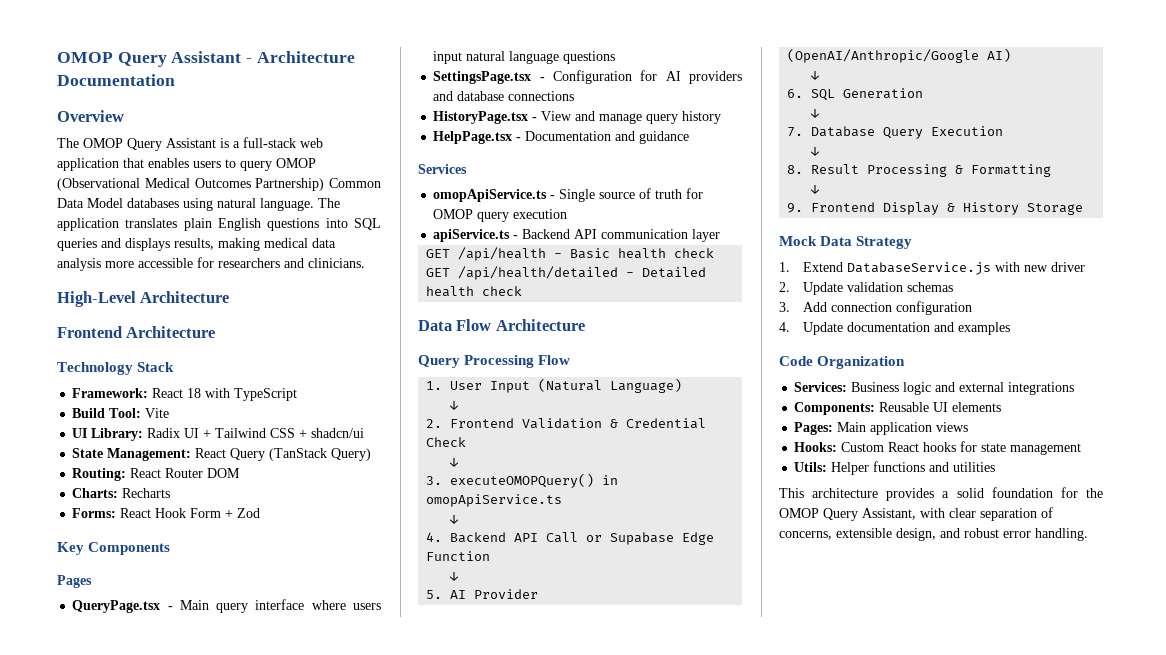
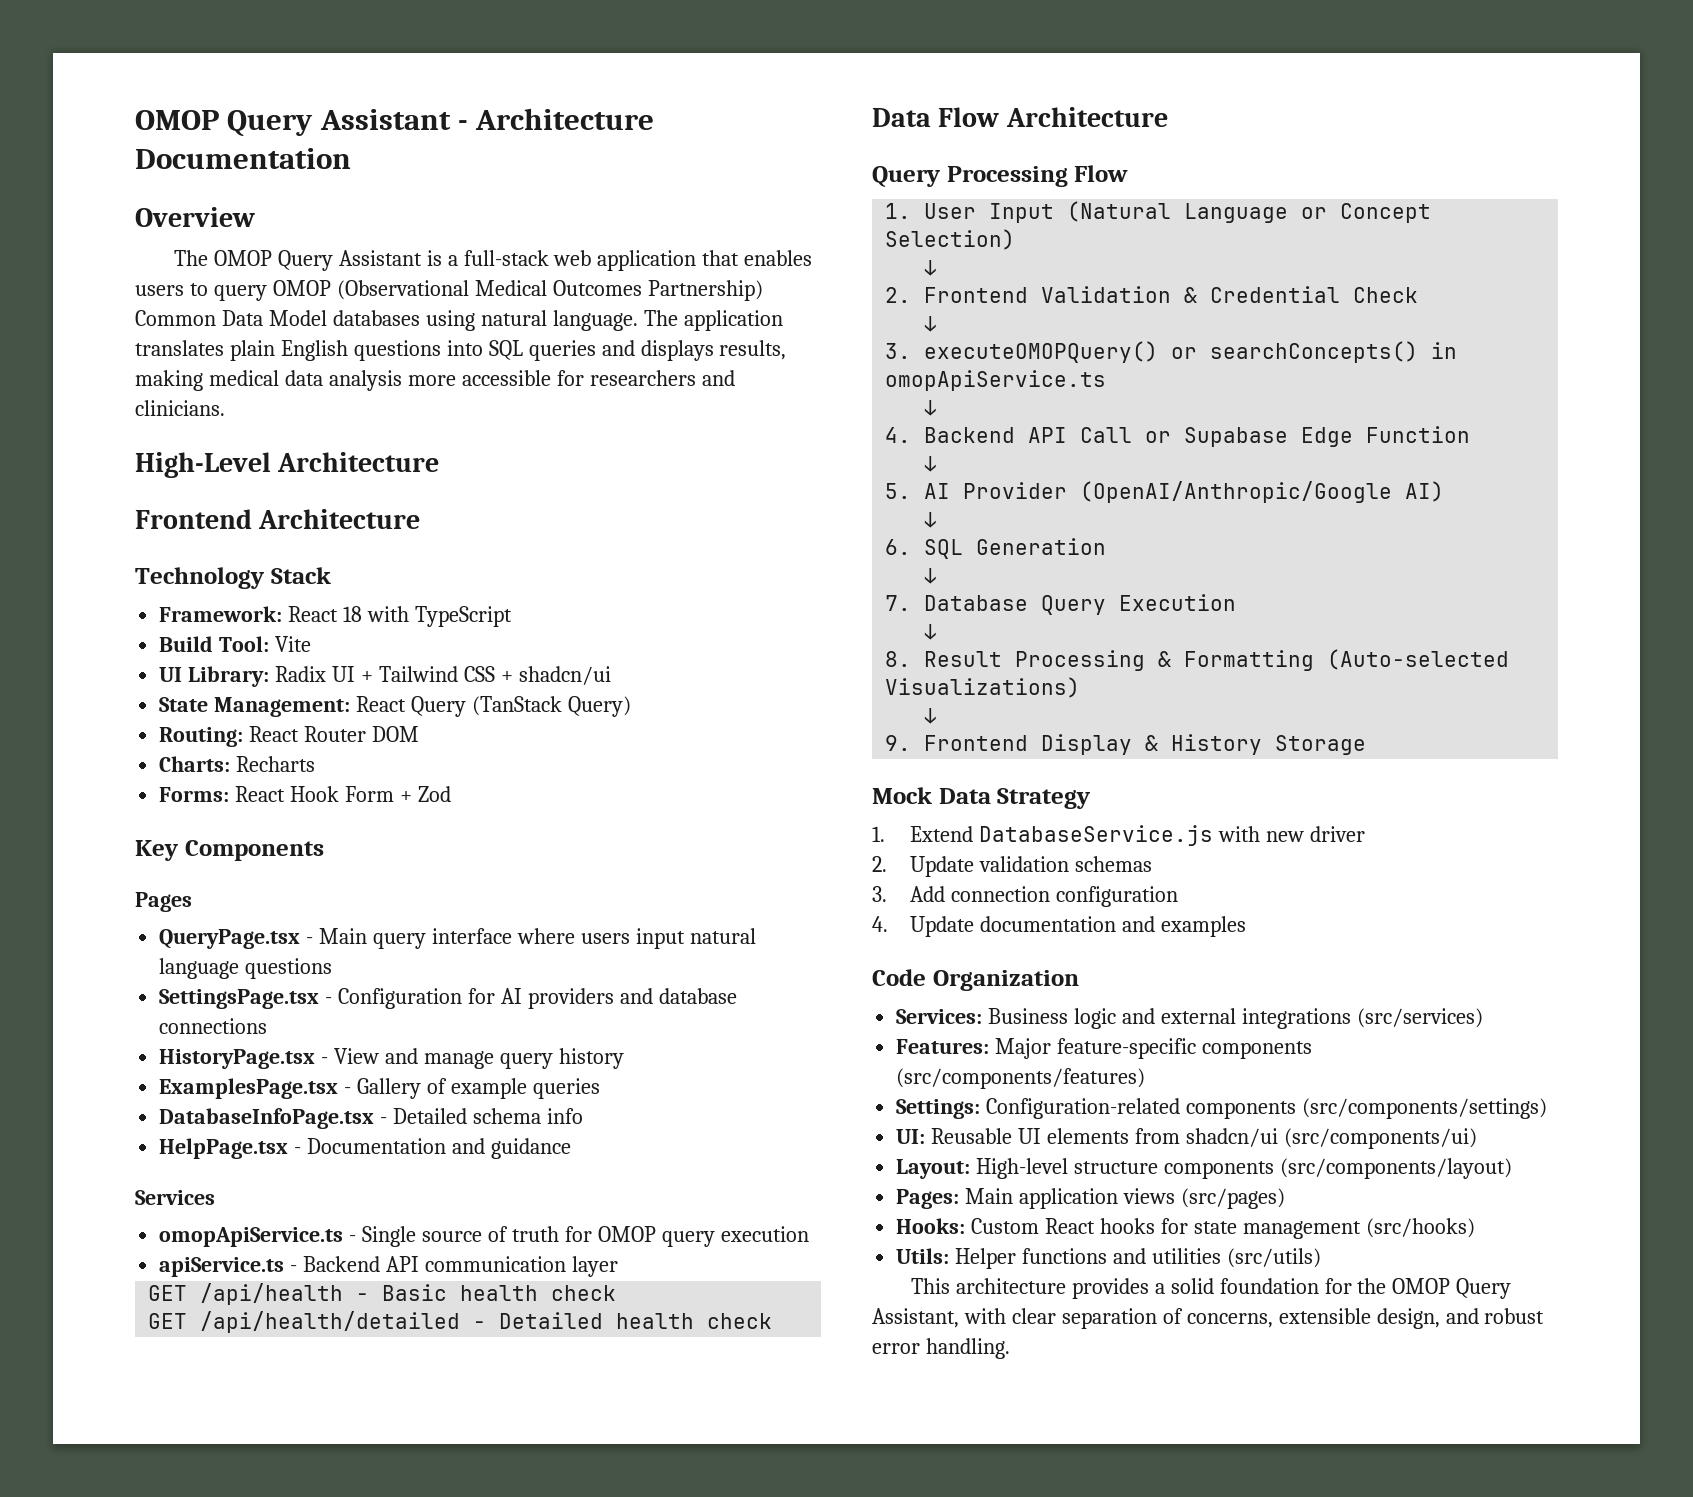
(722, 117) none -> [159,1078,600,1099] [159,1108,583,1129] // ExamplesPage.tsx - Gallery of example queries // DatabaseInfoPage.tsx - Detailed schema info
[610,378,683,393] Language) -> [1184,203,1432,223] [885,229,1016,250] Language or Concept Selection)
(595, 480) none -> [1171,341,1419,363] or searchConcepts()
(1052, 170) none -> [1327,649,1510,670] [885,677,1081,698] (Auto-selected Visualizations)
[794,402,1002,415] // Components: Reusable UI elements -> [1356,1008,1483,1028] [896,1038,1313,1059] [896,1068,1146,1089] [896,1098,1548,1119] [896,1128,1477,1149] [896,1158,1512,1179] (src/services) // Features: Major feature-specific components (src/components/features) // Settings: Configuration-related components (src/components/settings) // UI: Reusable UI elements from shadcn/ui (src/components/ui) // Layout: High-level structure components (src/components/layout)
(969, 427) none -> [1180,1188,1285,1209] (src/pages)
(1082, 449) none -> [1365,1218,1475,1238] (src/hooks)
(996, 467) none -> [1226,1248,1321,1268] (src/utils)

